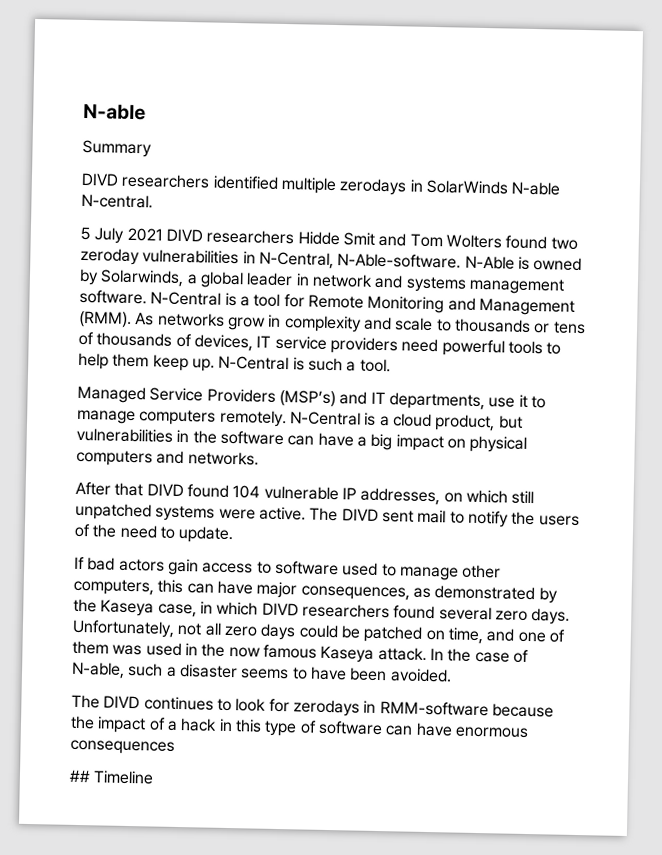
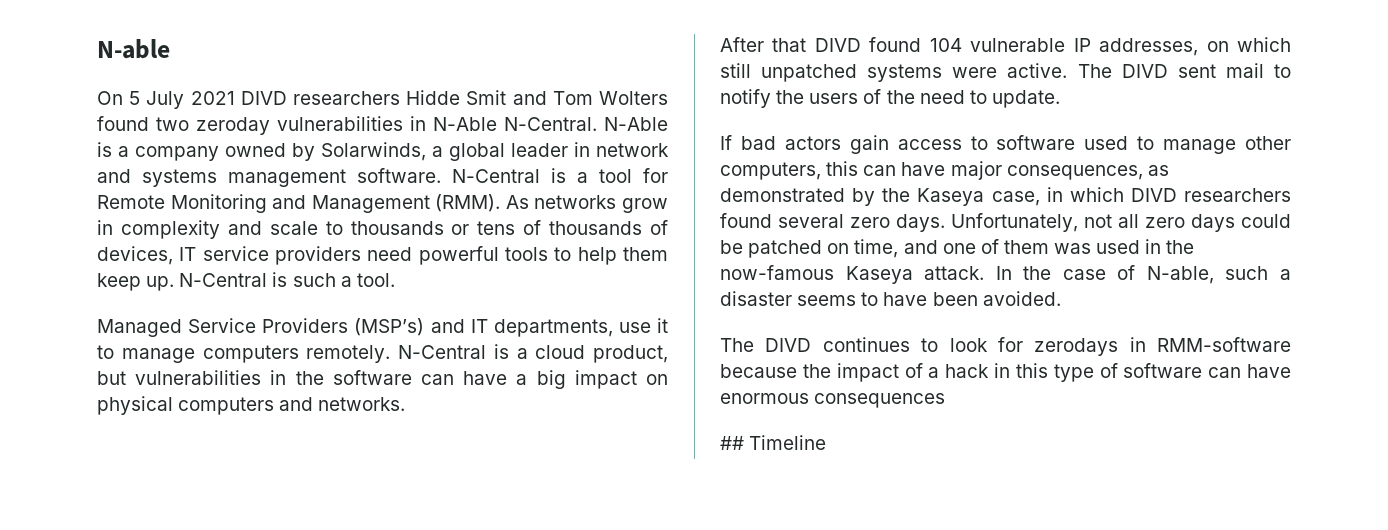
[82,139,152,158] [81,172,561,196] [81,193,153,209] Summary // DIVD researchers identified multiple zerodays in SolarWinds N-able N-central. // -> [97,91,123,105] On
[258,251,530,270] N-Central, N-Able-software. N-Able is -> [433,117,668,131] [97,142,219,161] N-Able N-Central. N-Able is a company
[228,644,317,659] now famous -> [720,265,834,280] now-famous

